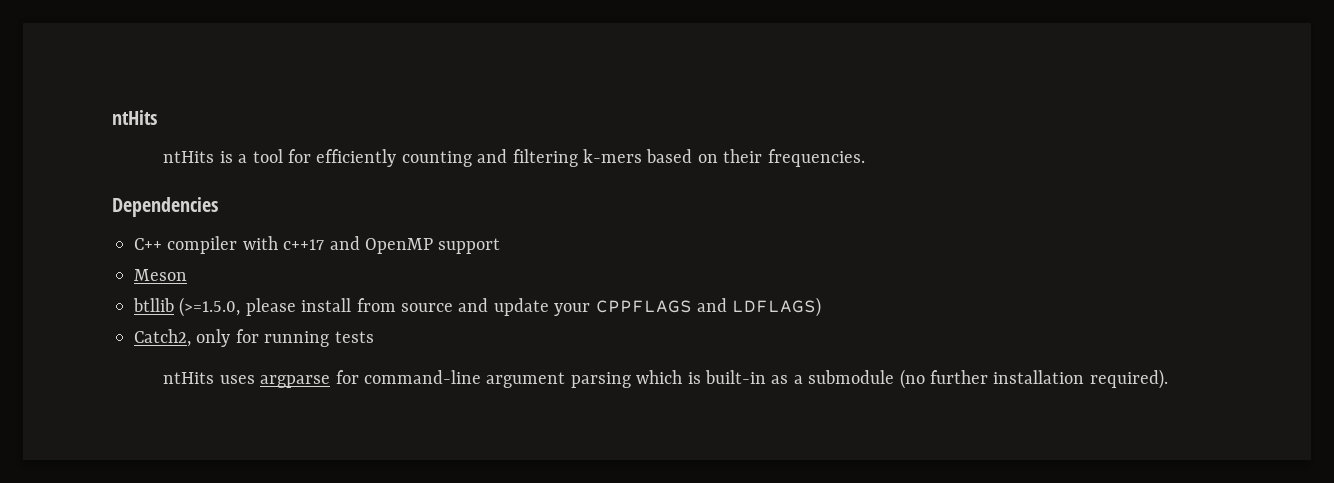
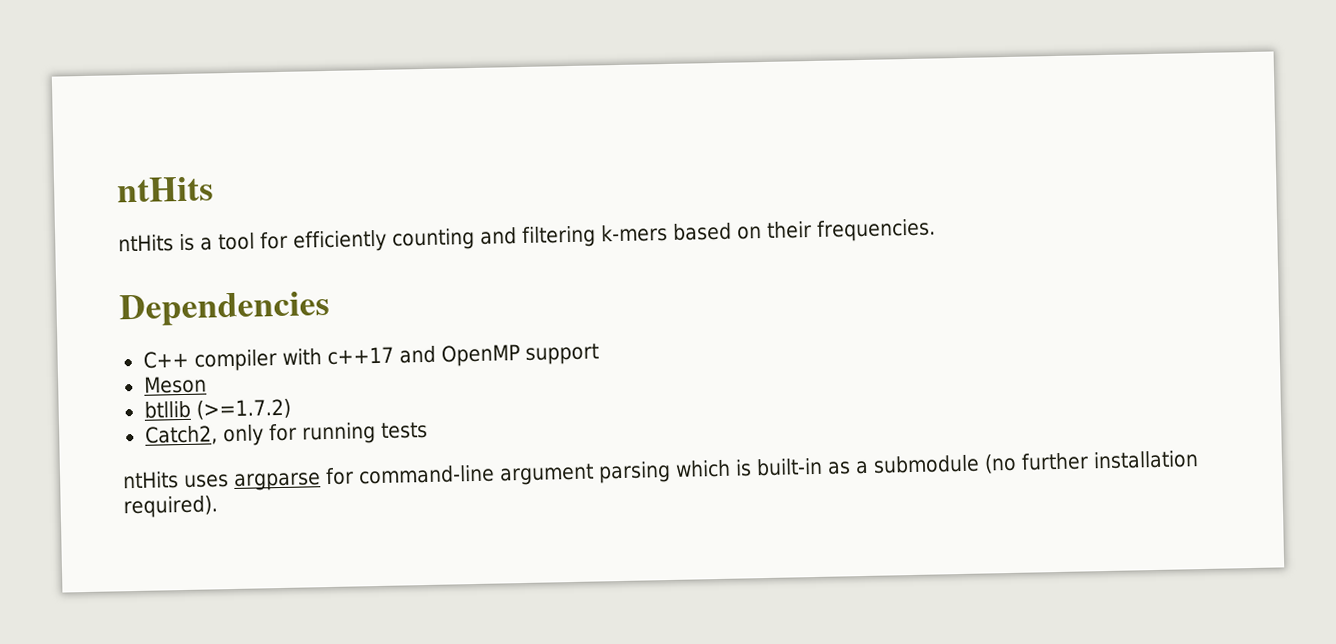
[179,297,822,317] (>=1.5.0, please install from source and update your CPPFLAGS and LDFLAGS) -> [195,398,291,420] (>=1.7.2)

